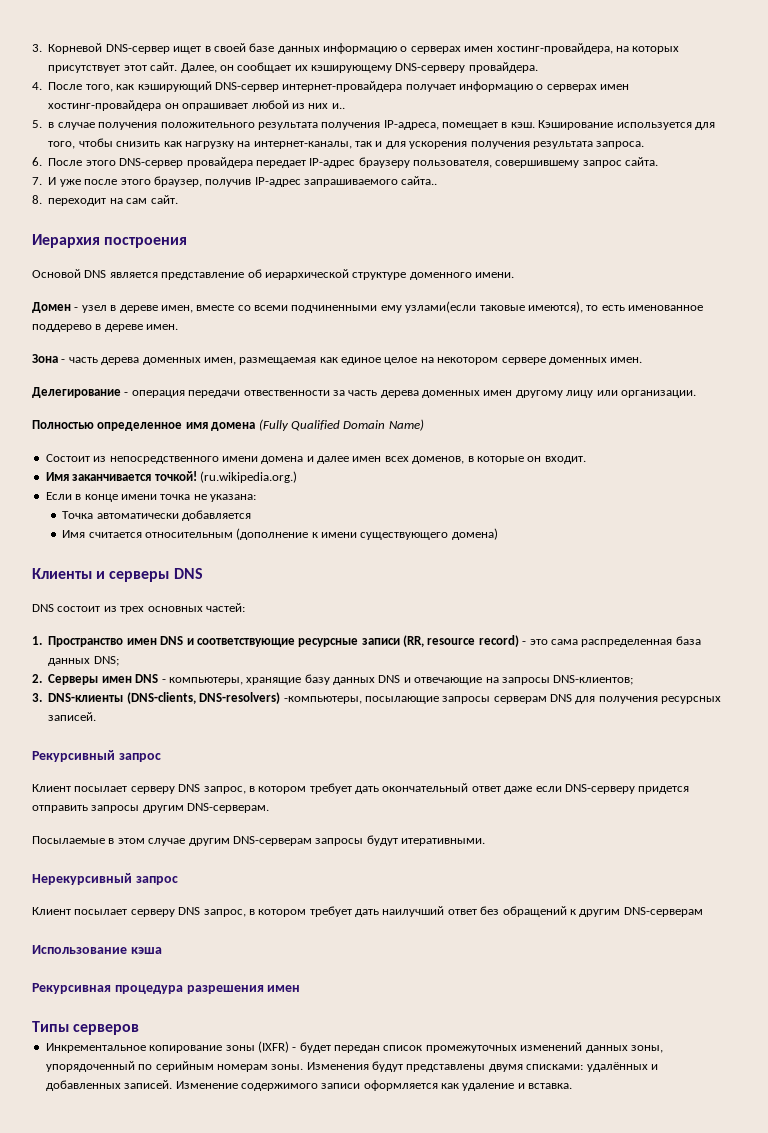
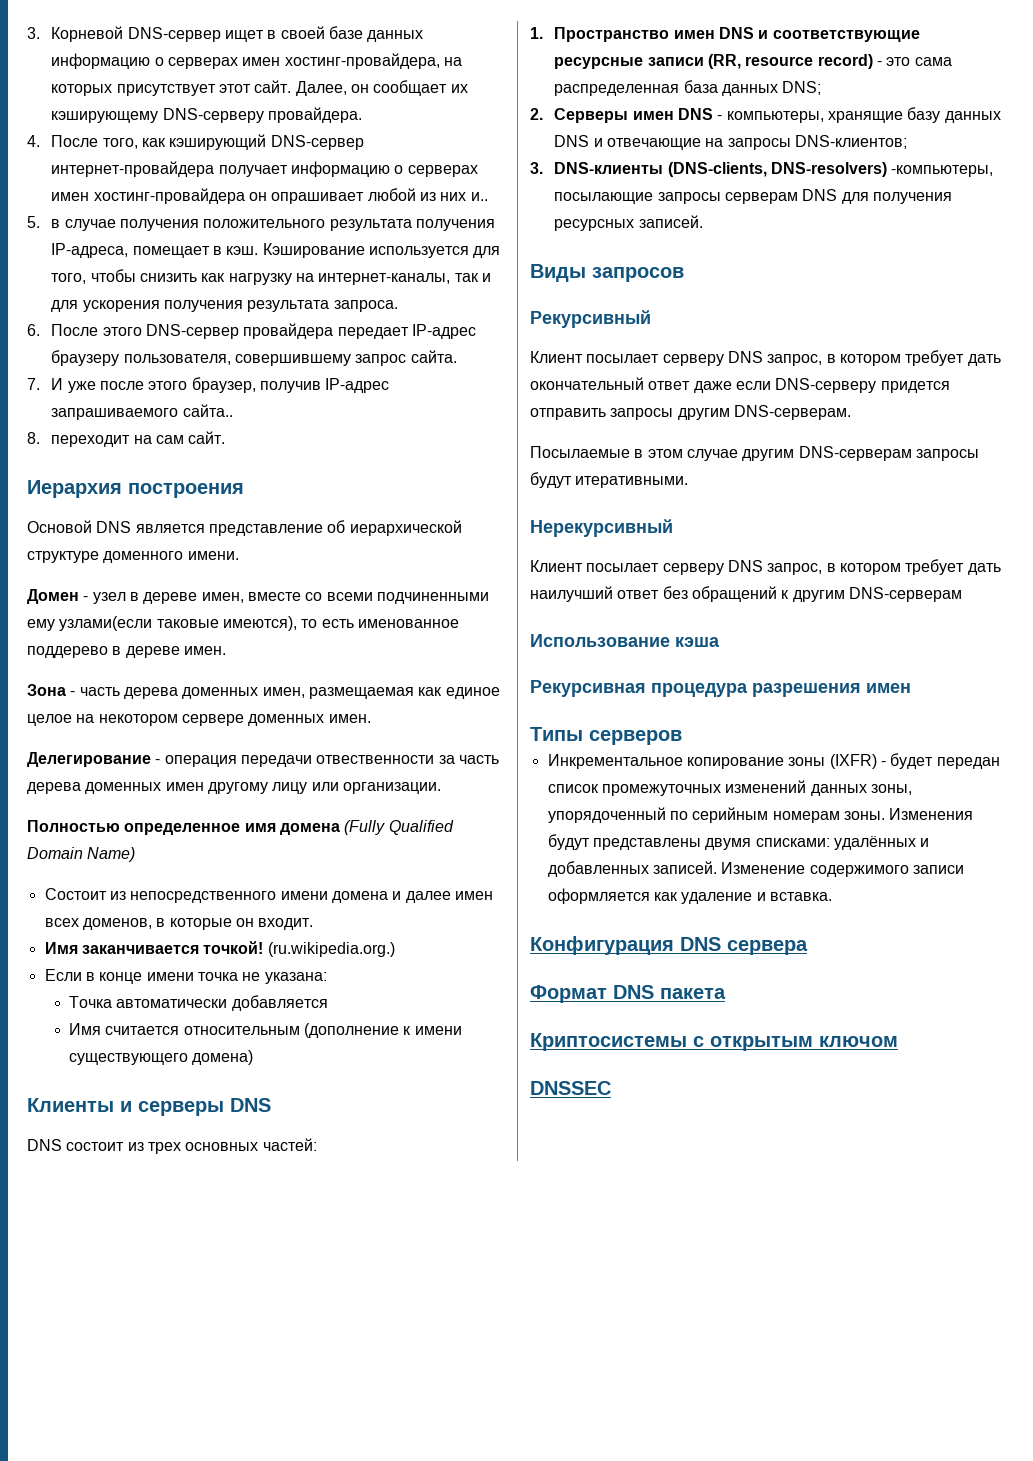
(97, 716) none -> [530,264,684,282] // Виды запросов
[118,753,161,762] запрос -> (651, 319) none
[135,876,178,885] запрос -> (673, 528) none
(573, 1086) none -> [530,936,808,955] [530,985,726,1003] [530,1033,898,1051] [530,1081,611,1095] // Конфигурация DNS сервера // Формат DNS пакета // Криптосистемы с открытым ключом // DNSSEC

